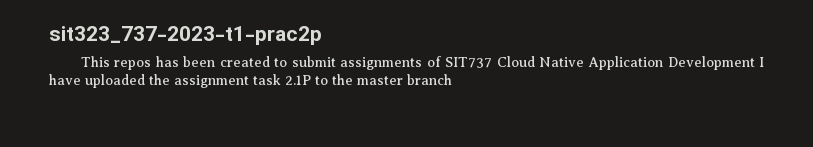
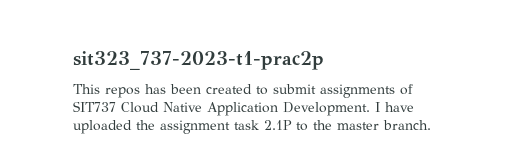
[667,56,755,70] Development -> [283,102,370,116] Development.
[407,74,452,85] branch -> [383,120,431,130] branch.

